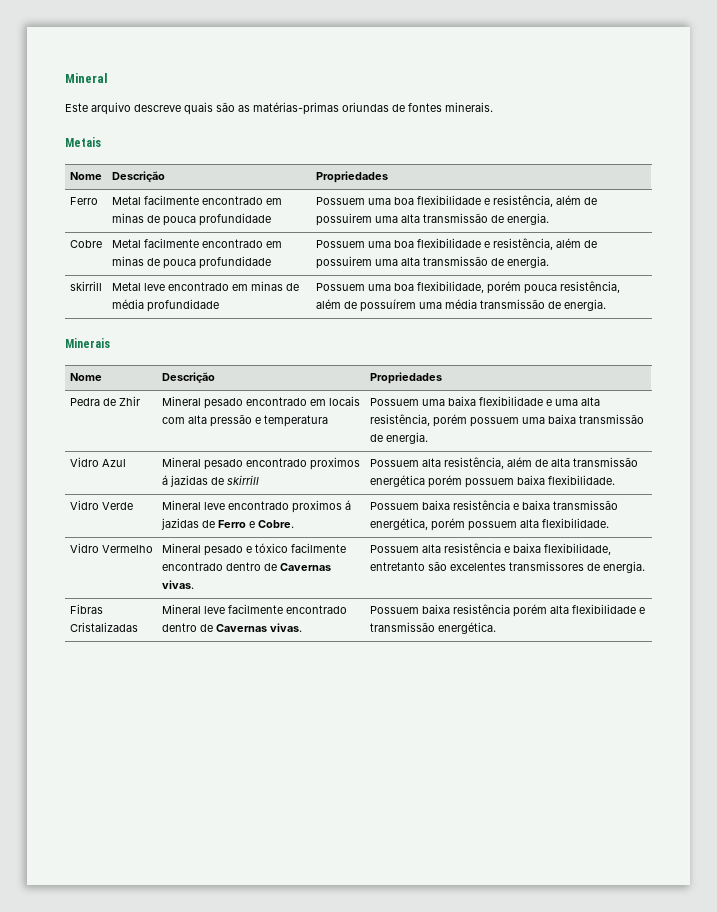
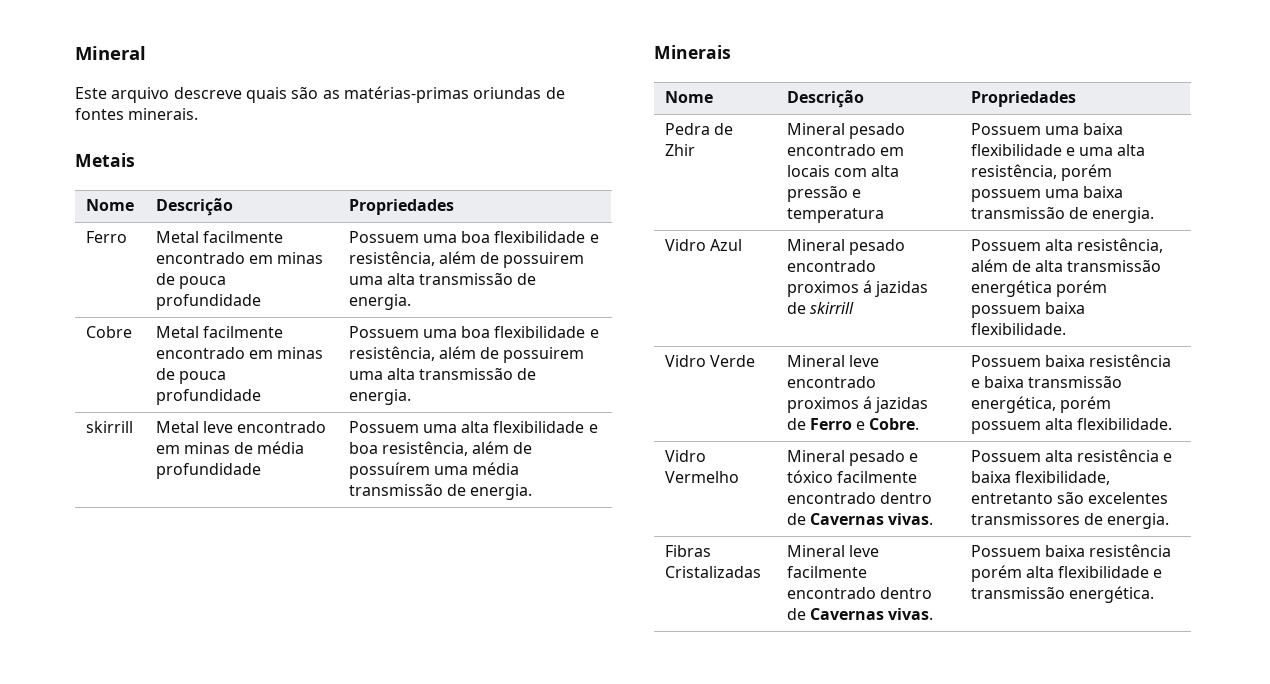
[393,281,557,294] boa flexibilidade, porém pouca -> [461,421,598,433] [348,442,378,454] alta flexibilidade e boa

